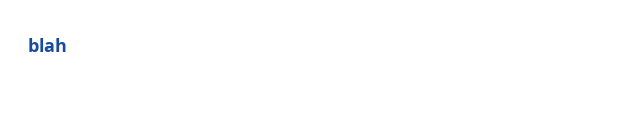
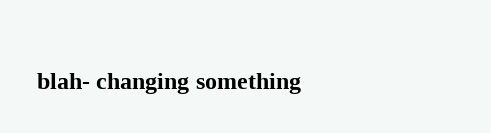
[28,38,67,52] blah -> [37,73,301,94] blah- changing something

